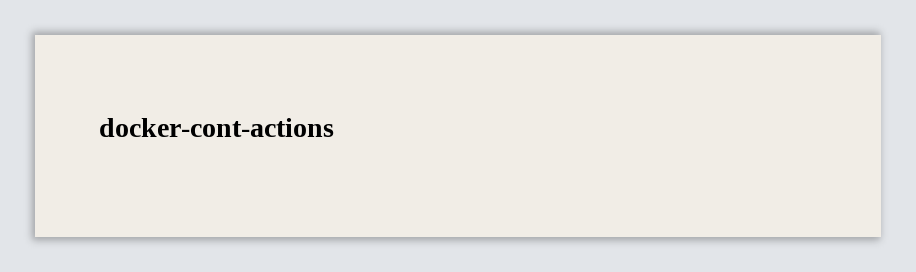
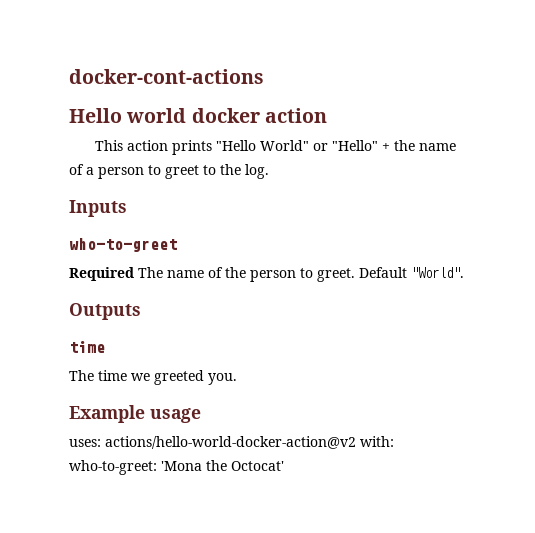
(334, 127) none -> [69,108,327,123] [95,140,457,155] [69,164,269,179] [69,200,127,217] [69,238,177,252] [69,267,464,282] [69,303,141,320] [69,341,105,353] [69,370,237,385] [69,405,201,423] [69,436,394,449] [69,460,284,475] // Hello world docker action // This action prints "Hello World" or "Hello" + the name of a person to greet to the log. // Inputs // who-to-greet // Required The name of the person to greet. Default "World". // Outputs // time // The time we greeted you. // Example usage // uses: actions/hello-world-docker-action@v2 with: who-to-greet: 'Mona the Octocat'

